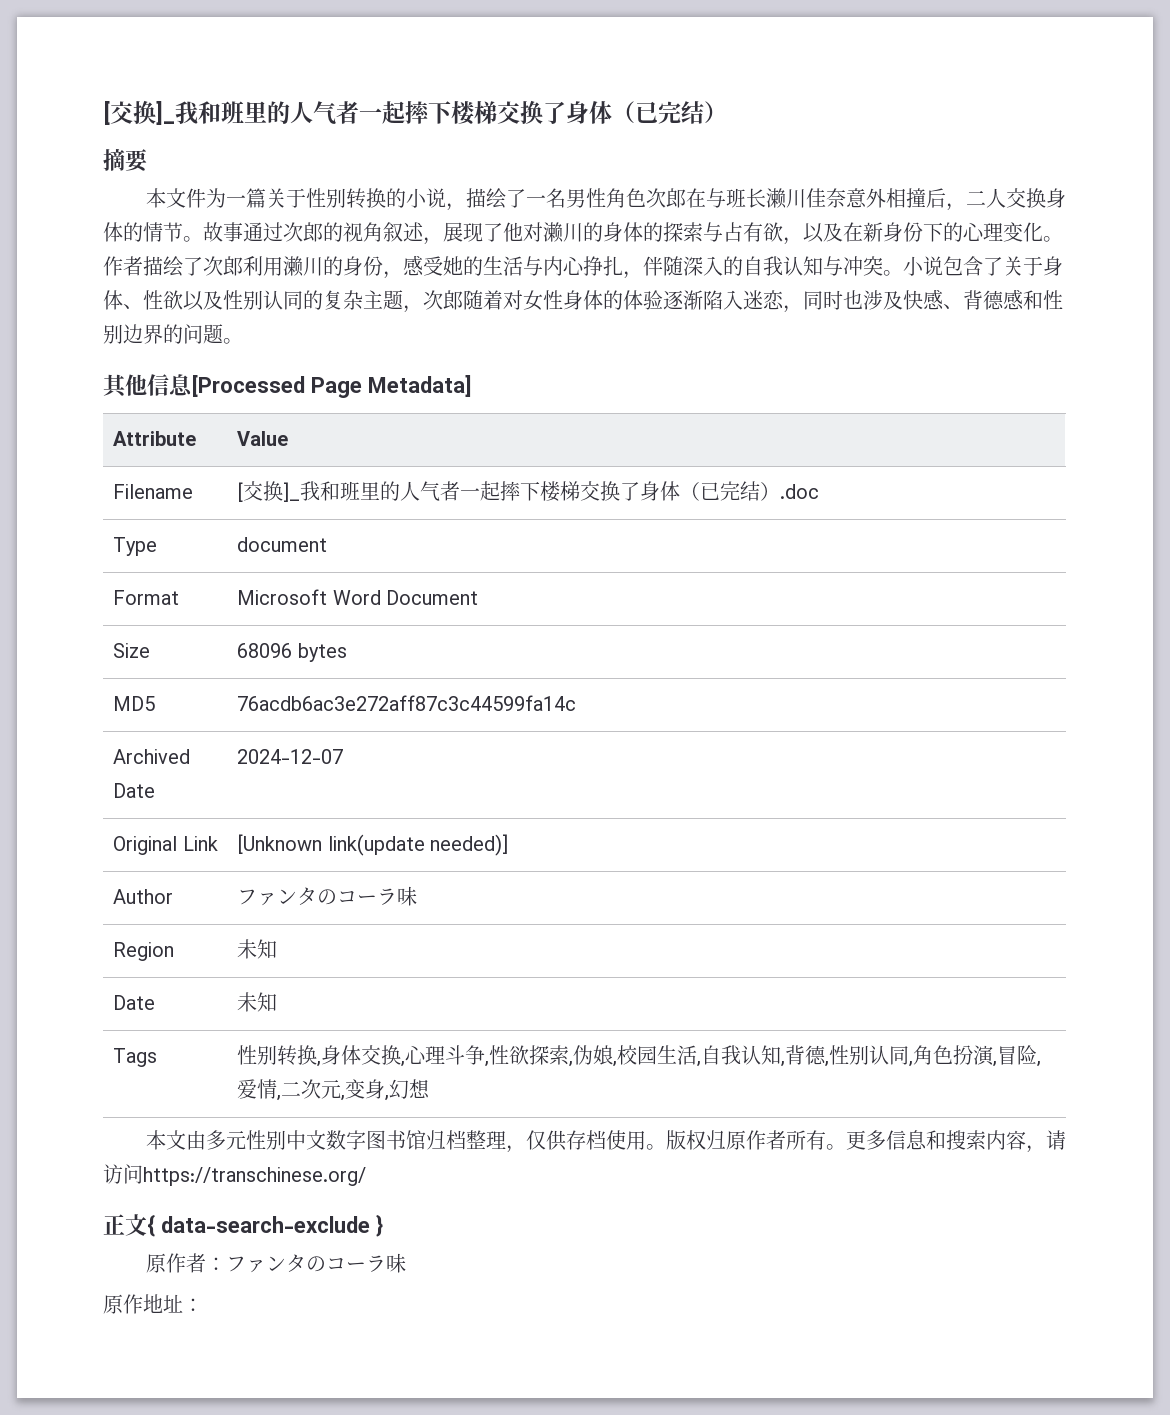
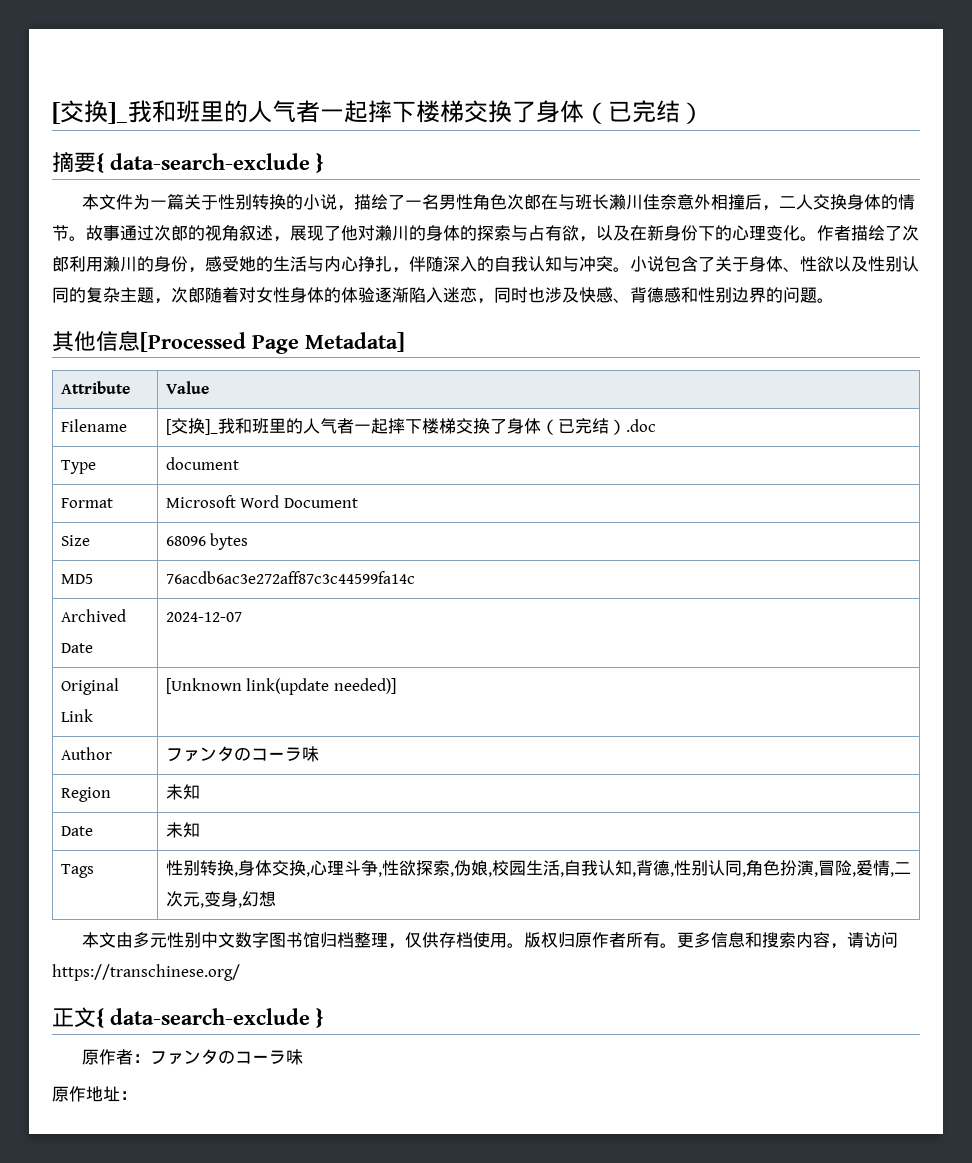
(148, 160) none -> [96,153,324,173] { data-search-exclude }

